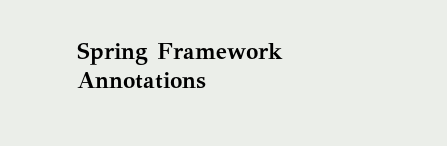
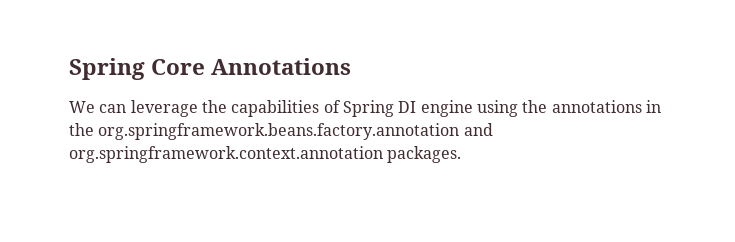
[77,42,283,65] Spring Framework -> [69,58,206,80] Spring Core
(206, 80) none -> [69,100,661,117] [69,123,493,140] [69,146,462,163] // We can leverage the capabilities of Spring DI engine using the annotations in the org.springframework.beans.factory.annotation and org.springframework.context.annotation packages.

